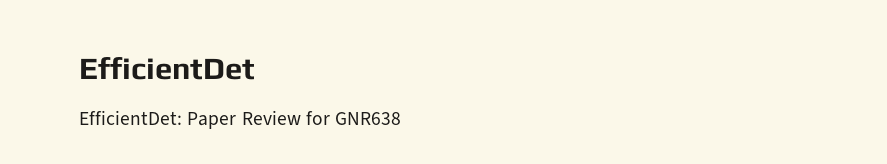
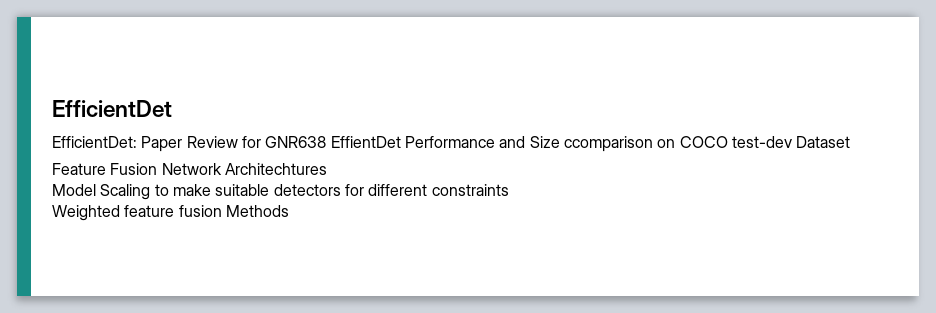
(402, 118) none -> [330,136,851,152] [52,163,327,175] [52,184,509,200] [52,205,289,221] EffientDet Performance and Size ccomparison on COCO test-dev Dataset // Feature Fusion Network Architechtures // Model Scaling to make suitable detectors for different constraints // Weighted feature fusion Methods

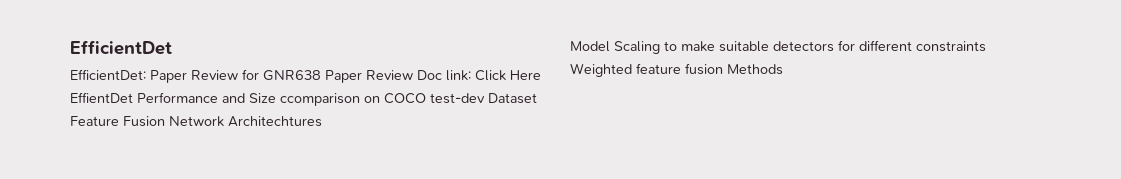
(327, 142) none -> [325,70,541,83] Paper Review Doc link: Click Here //

